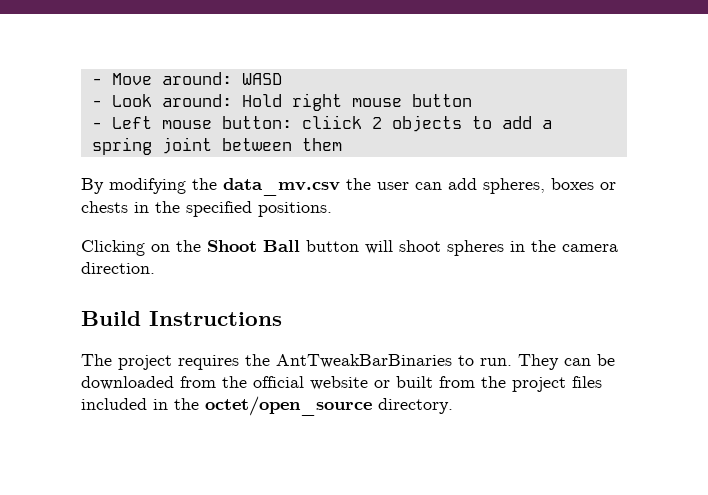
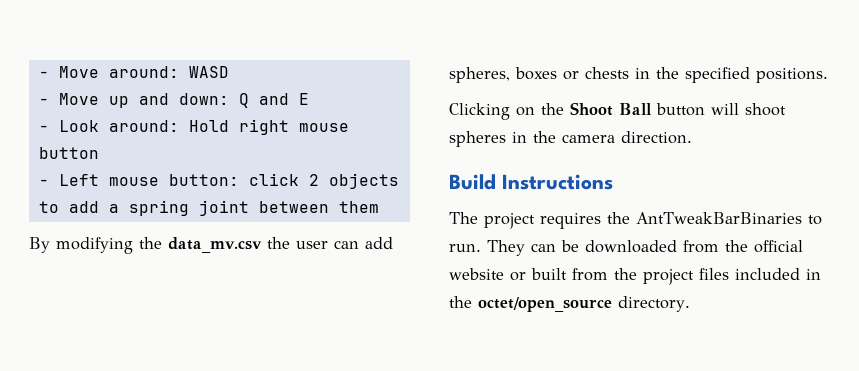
(282, 79) none -> [38,93,309,108] // - Move up and down: Q and E
[301,115,362,129] cliick -> [248,173,299,186] click

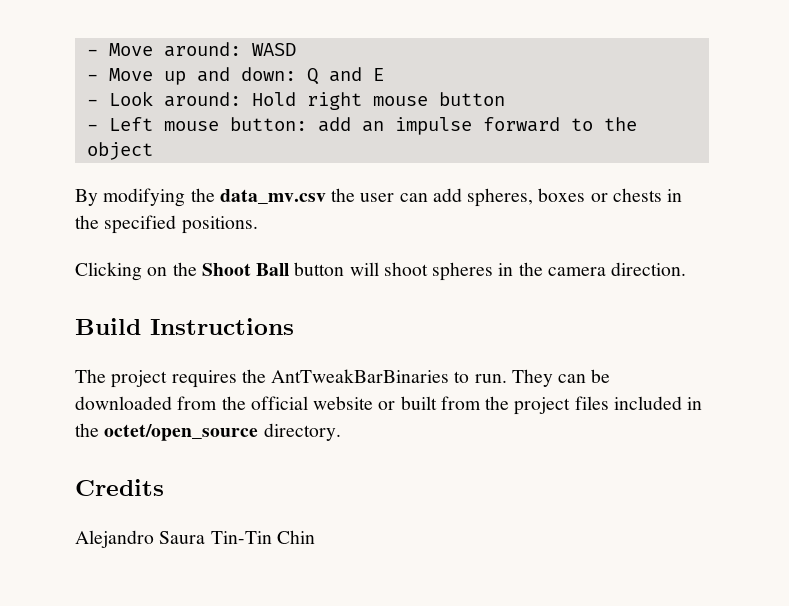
[248,173,399,189] [38,200,379,216] click 2 objects to add a spring joint between them -> [317,117,637,135] [86,142,153,160] add an impulse forward to the object
(690, 304) none -> [75,479,164,496] [75,530,315,548] // Credits // Alejandro Saura Tin-Tin Chin

